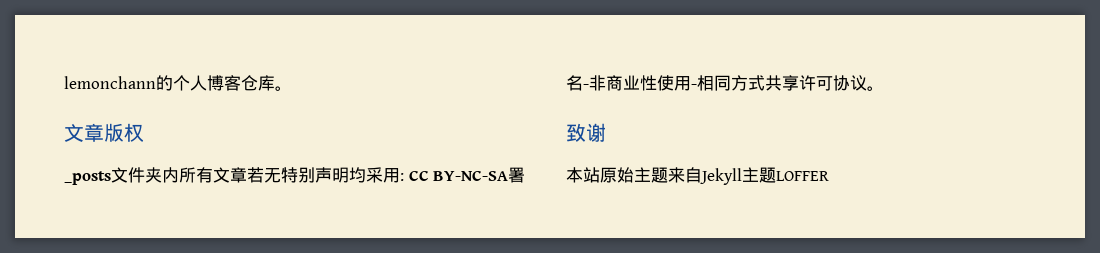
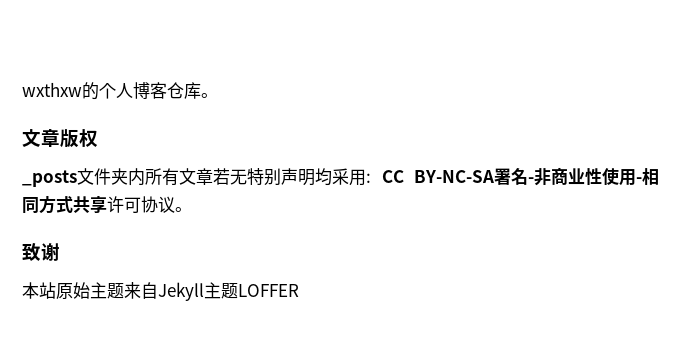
[64,76,156,89] lemonchann -> [22,82,82,97] wxthxw

